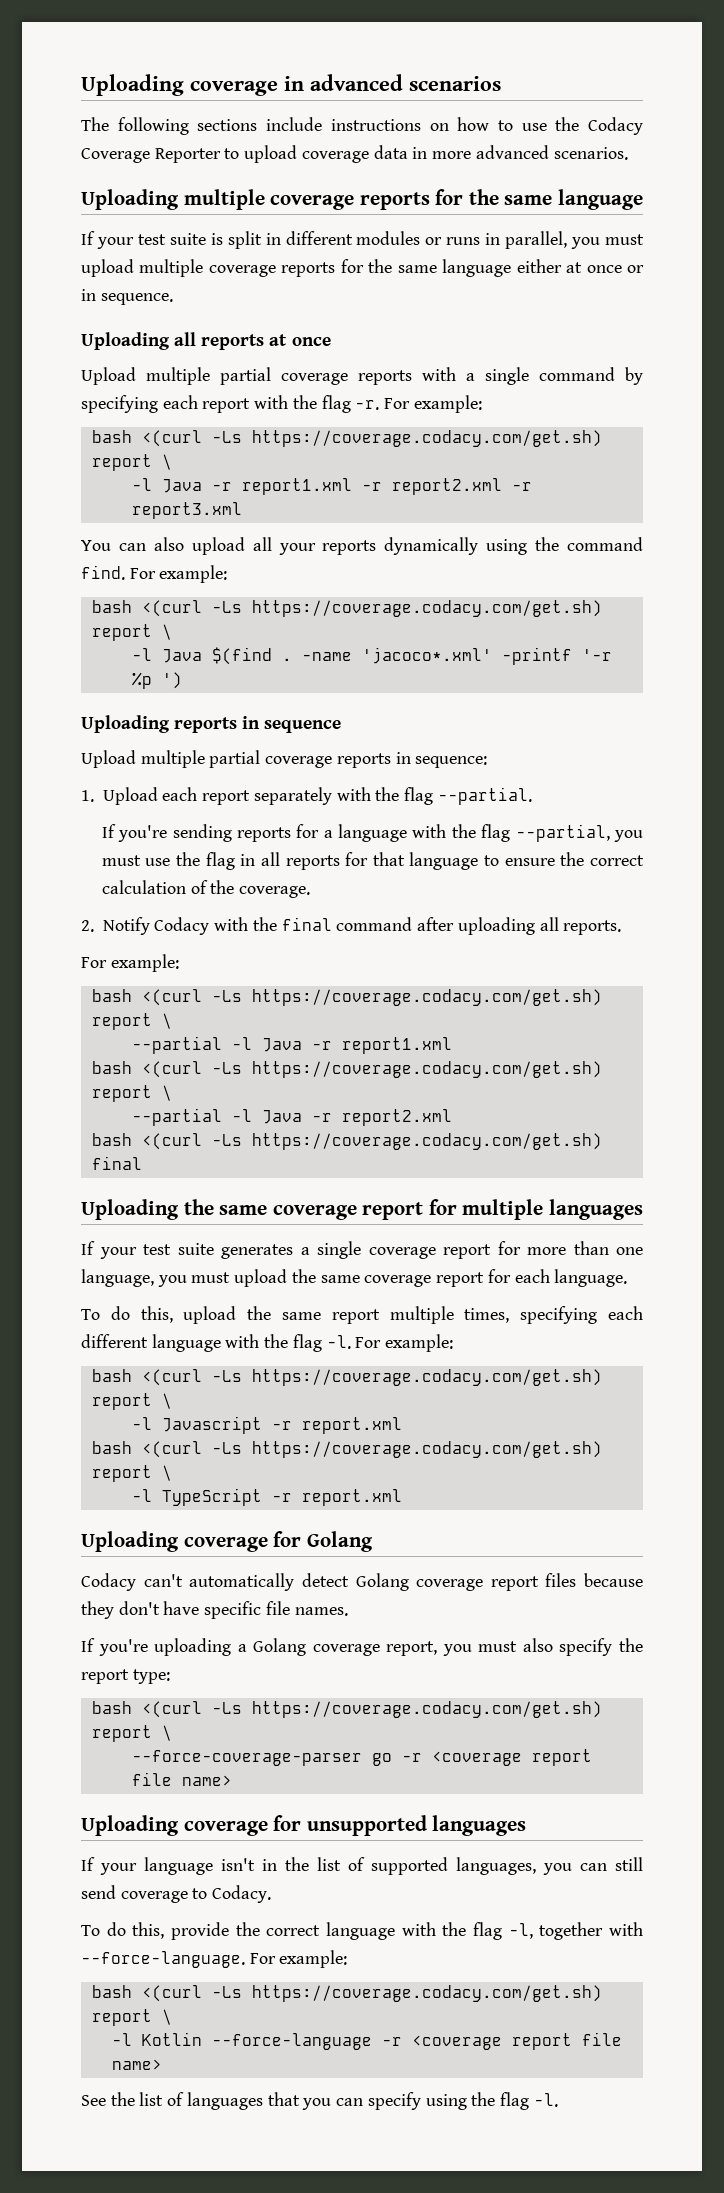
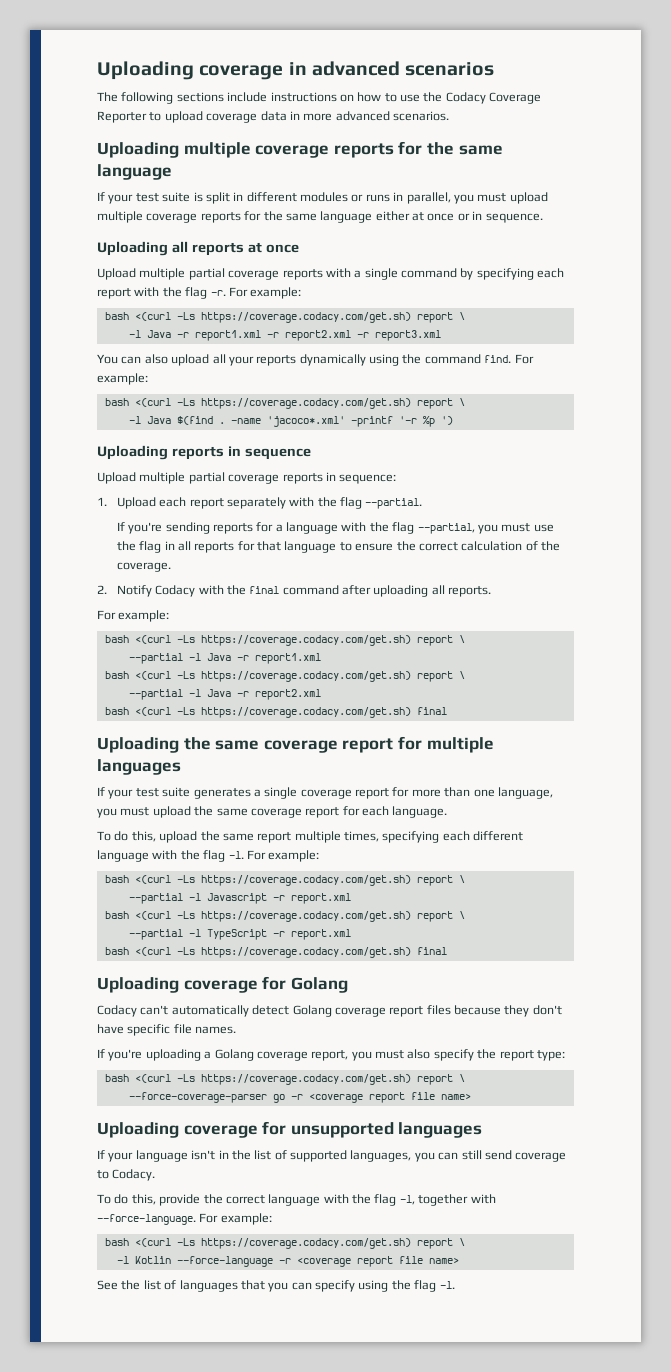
(172, 1401) none -> [128,893,183,904] --partial
(172, 1473) none -> [128,929,183,940] --partial
(402, 1497) none -> [104,947,447,958] // bash <(curl -Ls https://coverage.codacy.com/get.sh) final

